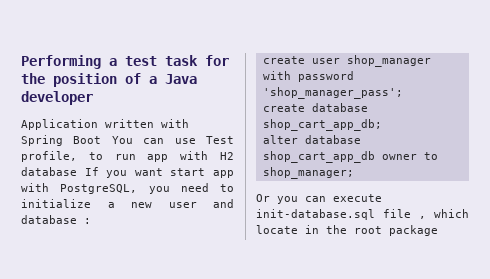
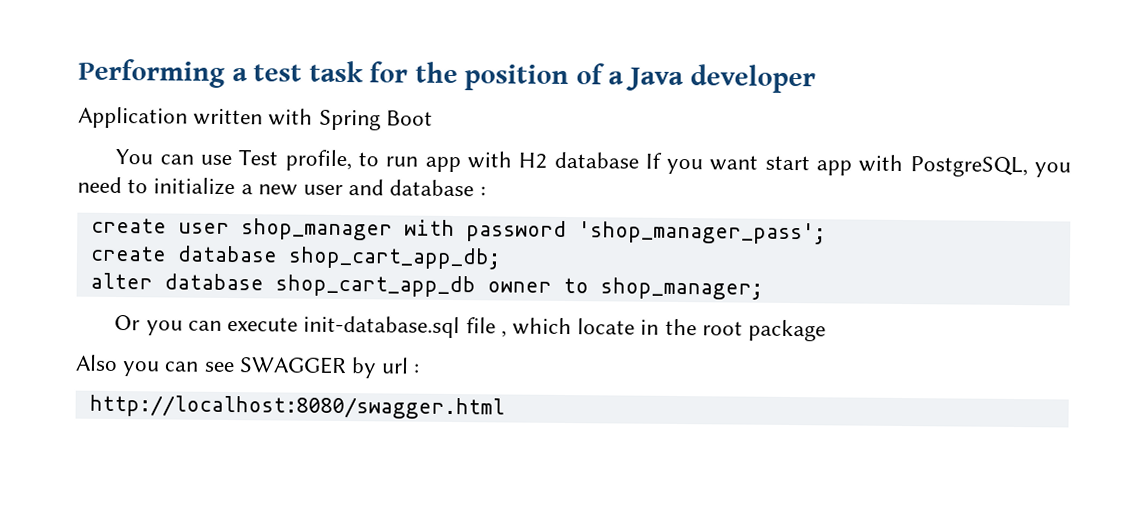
(102, 140) none -> (433, 118) //
(438, 230) none -> [75,354,421,379] [88,394,505,420] // Also you can see SWAGGER by url : // http://localhost:8080/swagger.html

